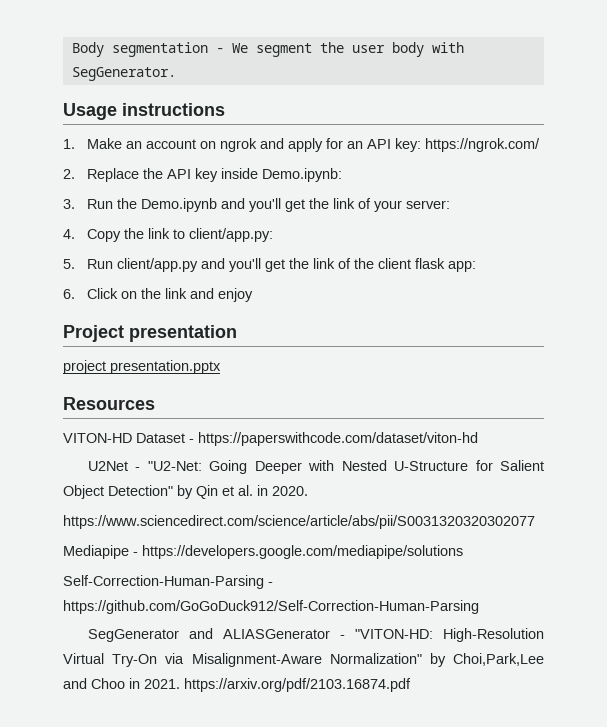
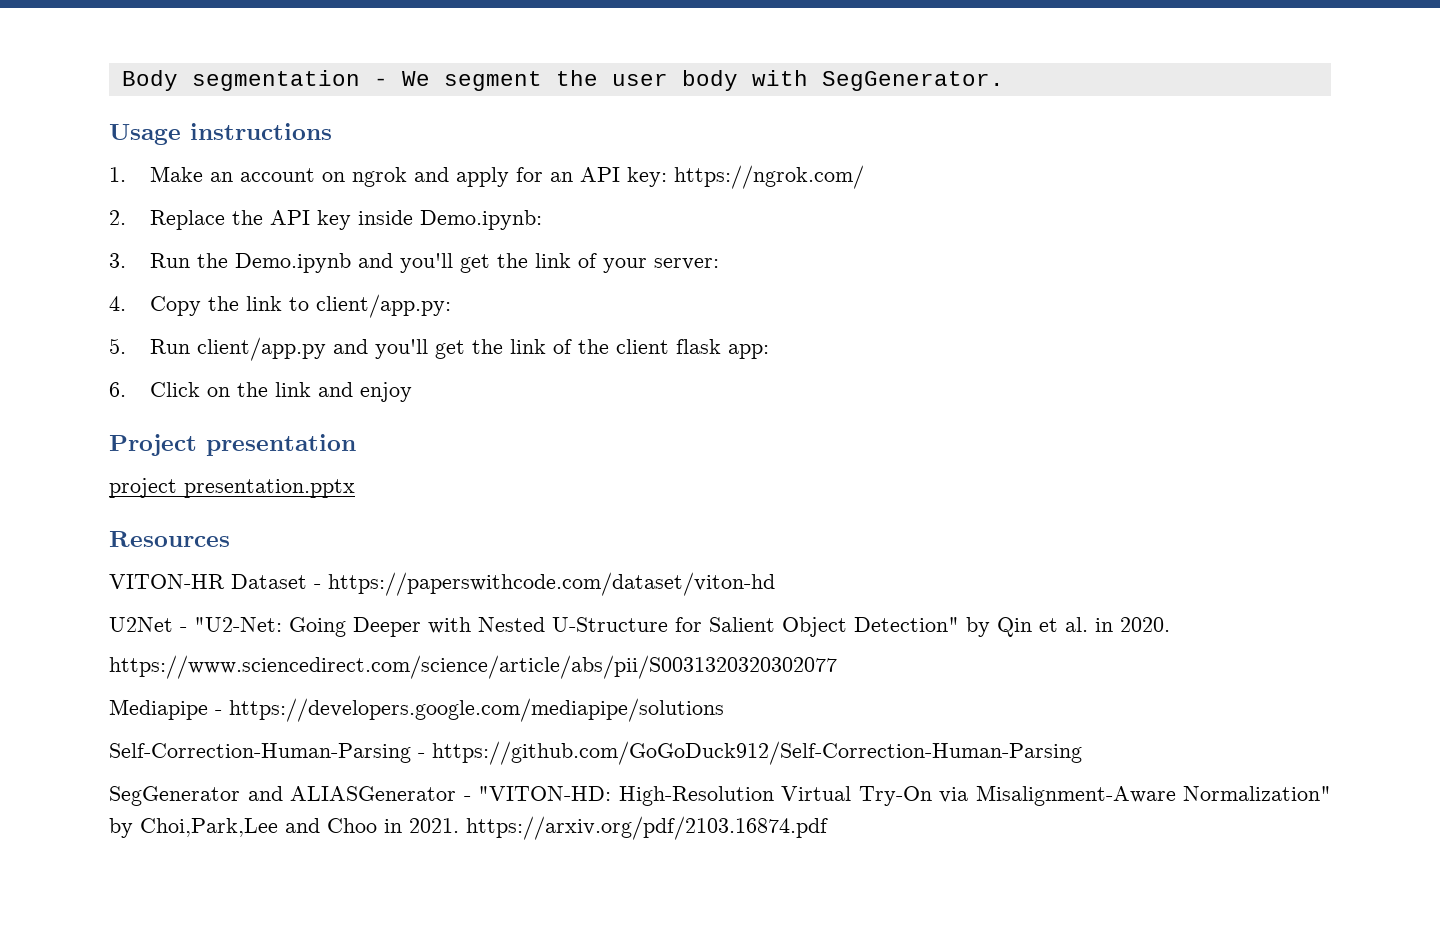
[63,433,132,443] VITON-HD -> [109,574,225,589] VITON-HR

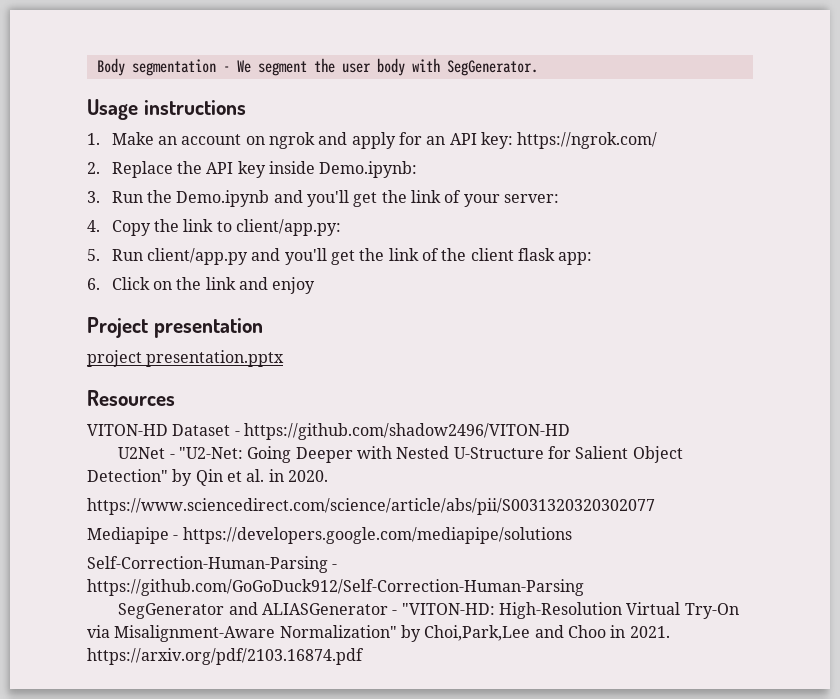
[109,574,225,589] VITON-HR -> [87,424,168,436] VITON-HD
[328,572,775,596] https://paperswithcode.com/dataset/viton-hd -> [243,423,570,440] https://github.com/shadow2496/VITON-HD

